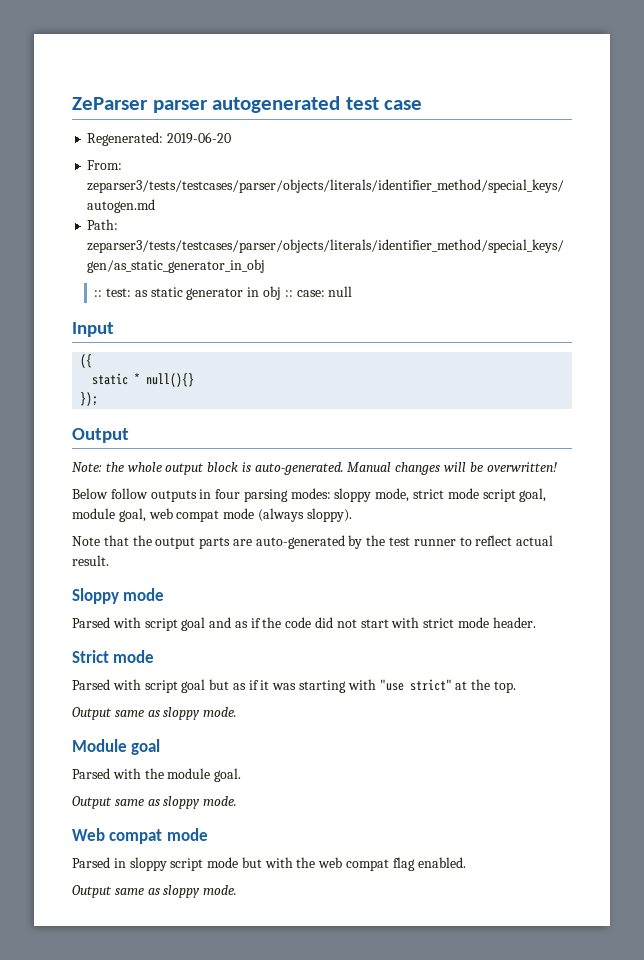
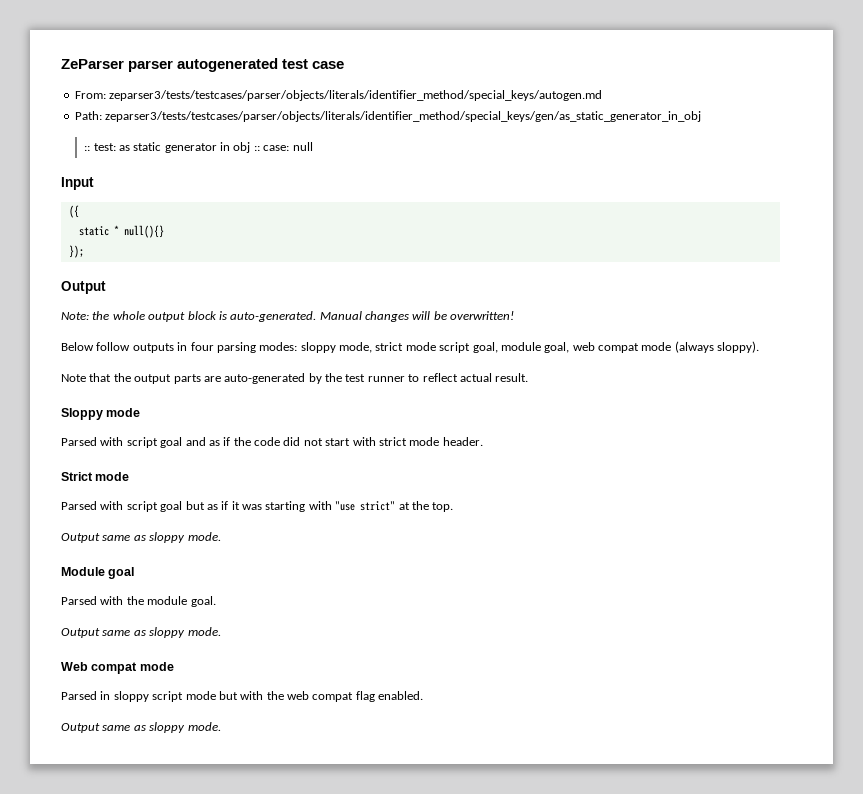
[87,132,232,146] // Regenerated: 2019-06-20 -> (345, 65) none

